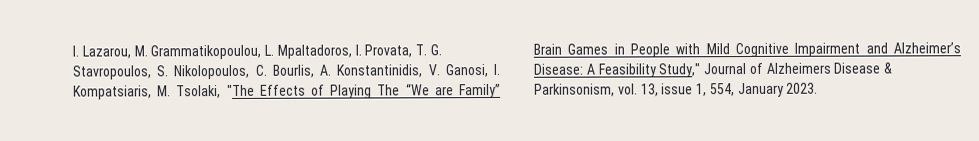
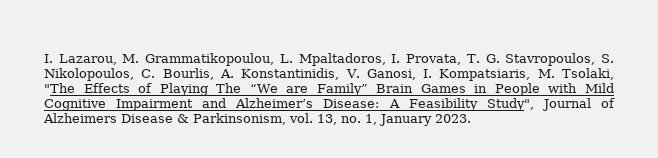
[658,63,702,78] Study," -> [486,98,534,111] Study",
[661,83,735,97] issue 1, 554, -> [341,114,377,125] no. 1,

